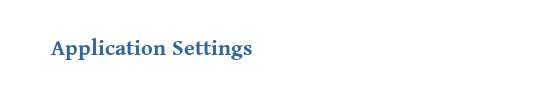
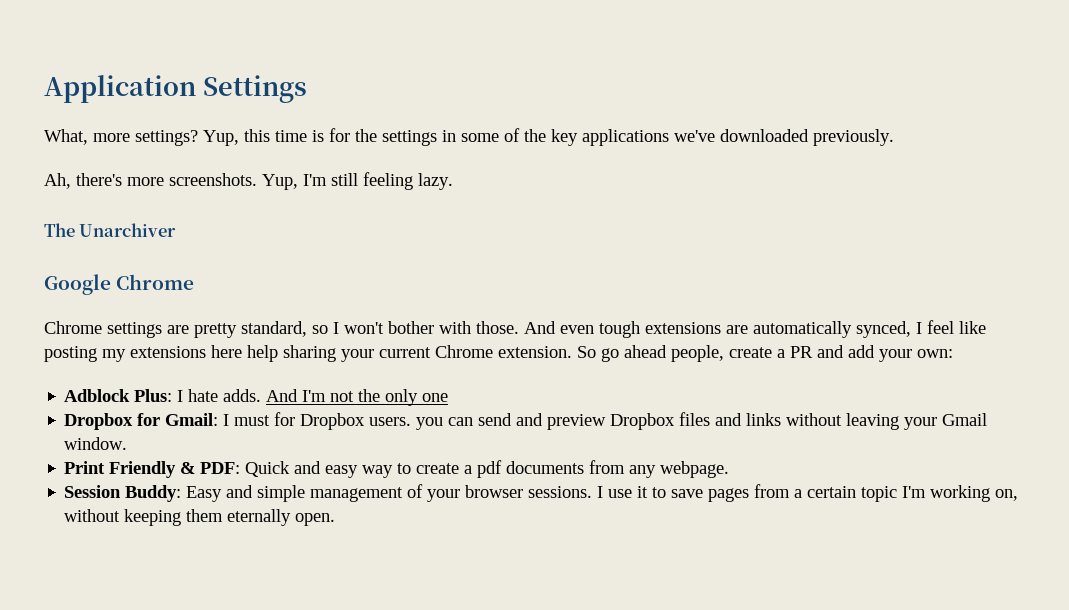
(252, 50) none -> [44,128,894,146] [44,172,453,190] [44,223,177,237] [44,274,195,295] [44,320,986,338] [44,345,953,362] [64,389,449,406] [64,412,988,430] [64,437,128,450] [64,460,730,478] [64,484,1019,502] [64,509,336,526] // What, more settings? Yup, this time is for the settings in some of the key applications we've downloaded previously. // Ah, there's more screenshots. Yup, I'm still feeling lazy. // The Unarchiver // Google Chrome // Chrome settings are pretty standard, so I won't bother with those. And even tough extensions are automatically synced, I feel like posting my extensions here help sharing your current Chrome extension. So go ahead people, create a PR and add your own: // Adblock Plus: I hate adds. And I'm not the only one // Dropbox for Gmail: I must for Dropbox users. you can send and preview Dropbox files and links without leaving your Gmail window. // Print Friendly & PDF: Quick and easy way to create a pdf documents from any webpage. // Session Buddy: Easy and simple management of your browser sessions. I use it to save pages from a certain topic I'm working on, without keeping them eternally open.

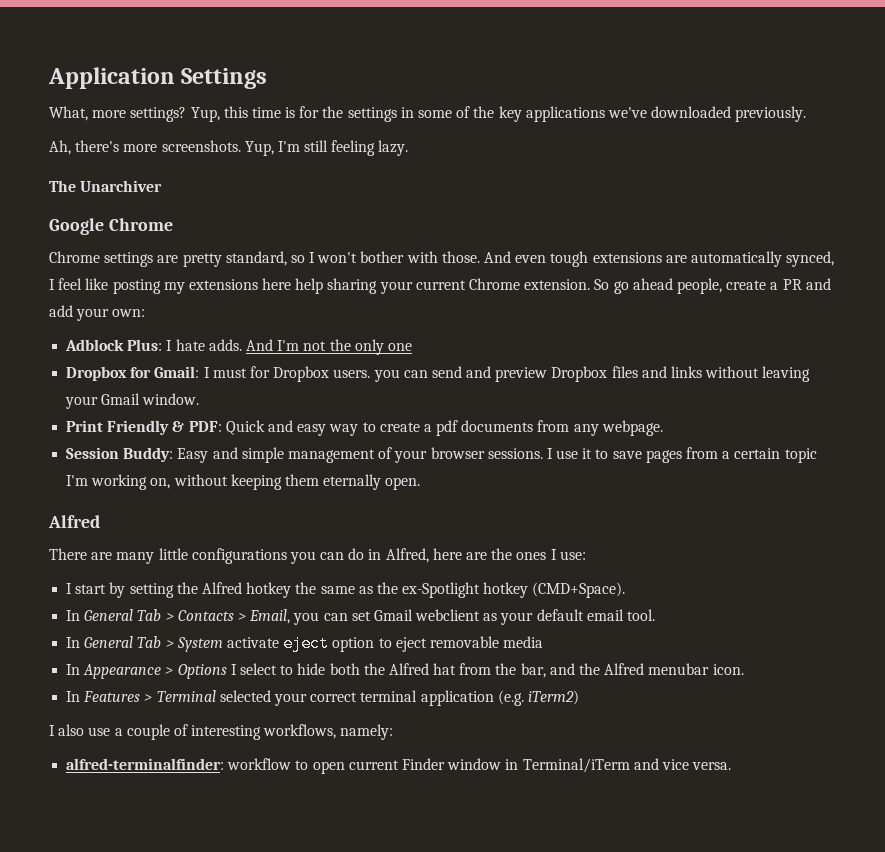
(336, 519) none -> [48,515,100,528] [49,548,586,564] [66,582,626,598] [66,609,656,625] [66,635,544,652] [66,663,744,679] [66,690,579,706] [49,724,394,740] [66,758,732,774] // Alfred // There are many little configurations you can do in Alfred, here are the ones I use: // I start by setting the Alfred hotkey the same as the ex-Spotlight hotkey (CMD+Space). // In General Tab > Contacts > Email, you can set Gmail webclient as your default email tool. // In General Tab > System activate eject option to eject removable media // In Appearance > Options I select to hide both the Alfred hat from the bar, and the Alfred menubar icon. // In Features > Terminal selected your correct terminal application (e.g. iTerm2) // I also use a couple of interesting workflows, namely: // alfred-terminalfinder: workflow to open current Finder window in Terminal/iTerm and vice versa.

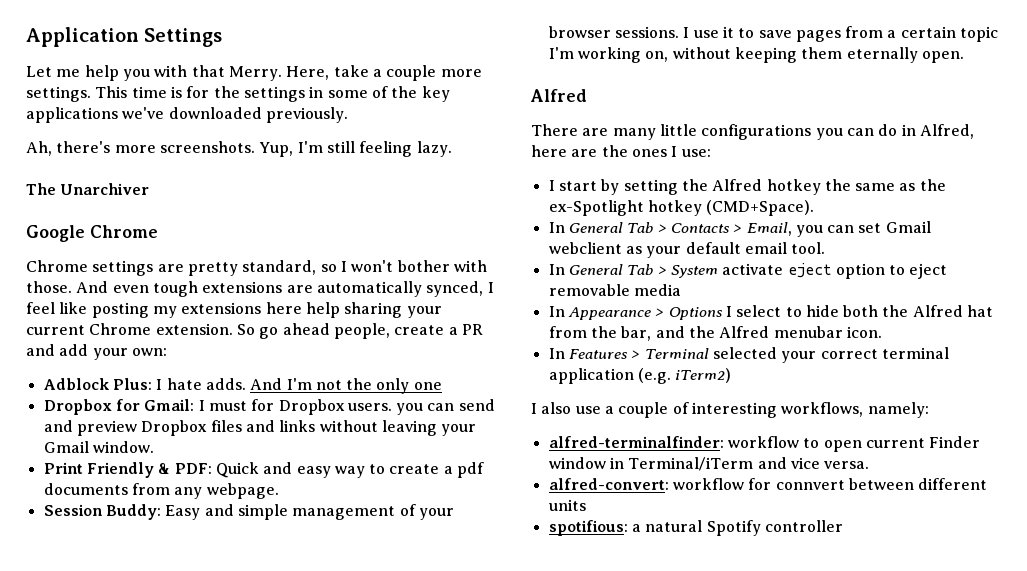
[49,106,248,122] What, more settings? Yup, this -> [26,65,482,81] [26,86,128,102] Let me help you with that Merry. Here, take a couple more settings. This
(732, 766) none -> [548,478,988,490] [548,499,586,511] [548,520,843,536] // alfred-convert: workflow for connvert between different units // spotifious: a natural Spotify controller

